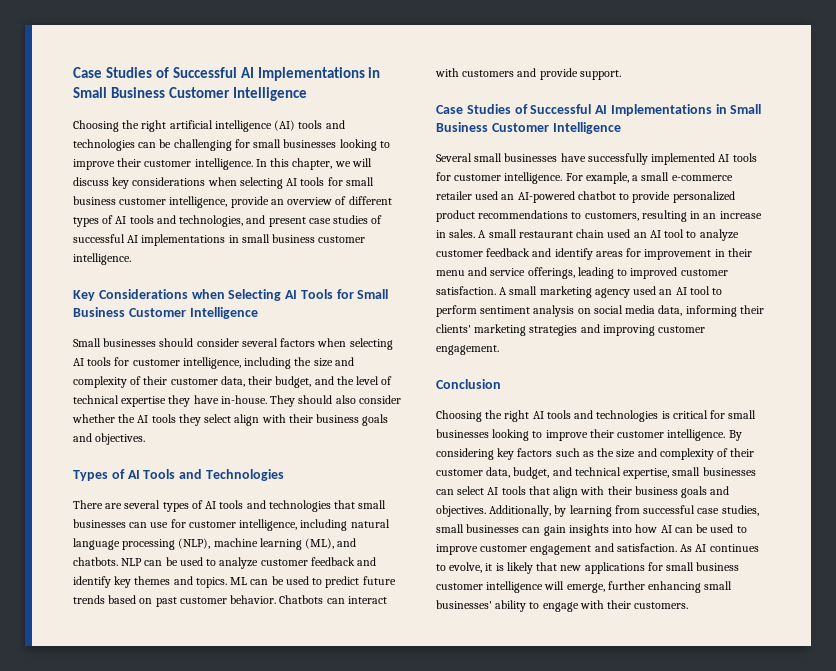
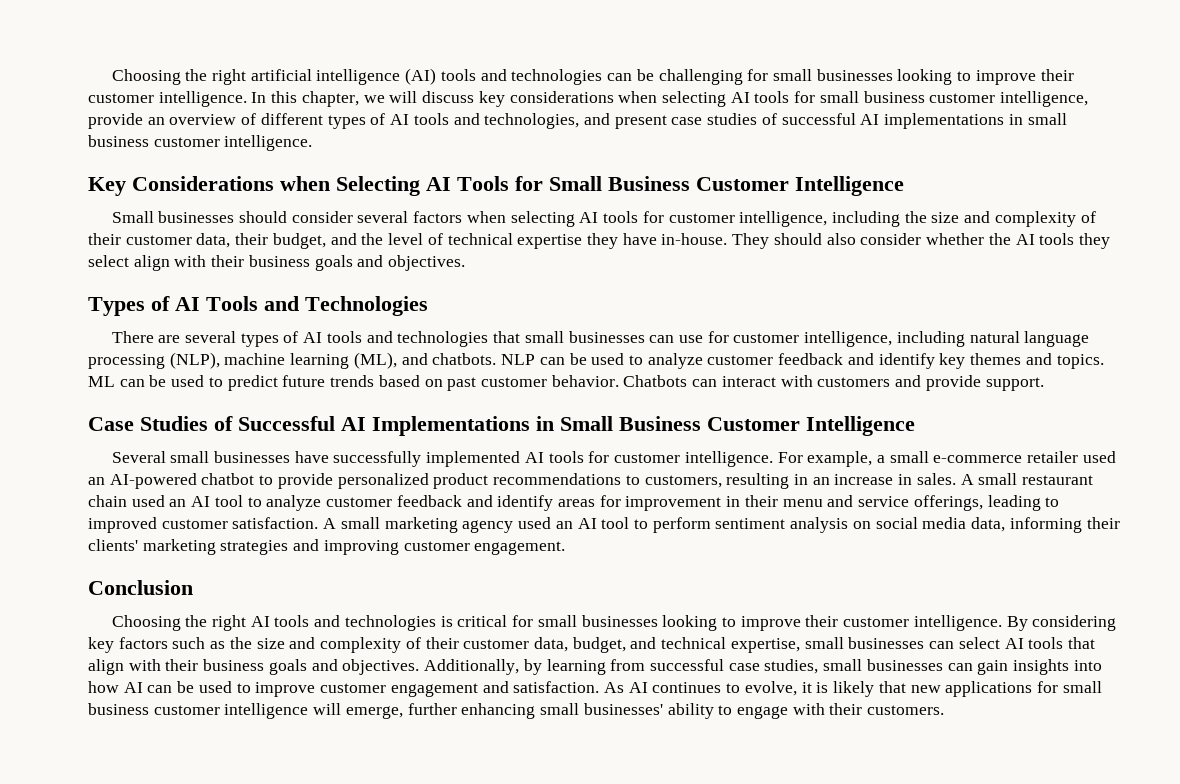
[73,67,381,81] [73,87,307,101] Case Studies of Successful AI Implementations in Small Business Customer Intelligence // -> (111, 77) none

